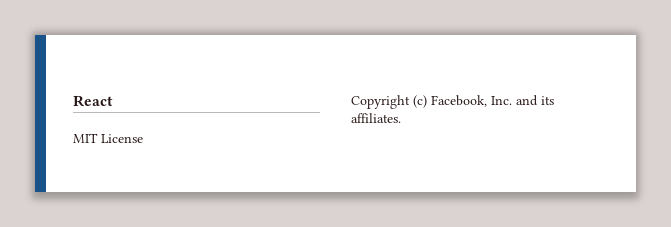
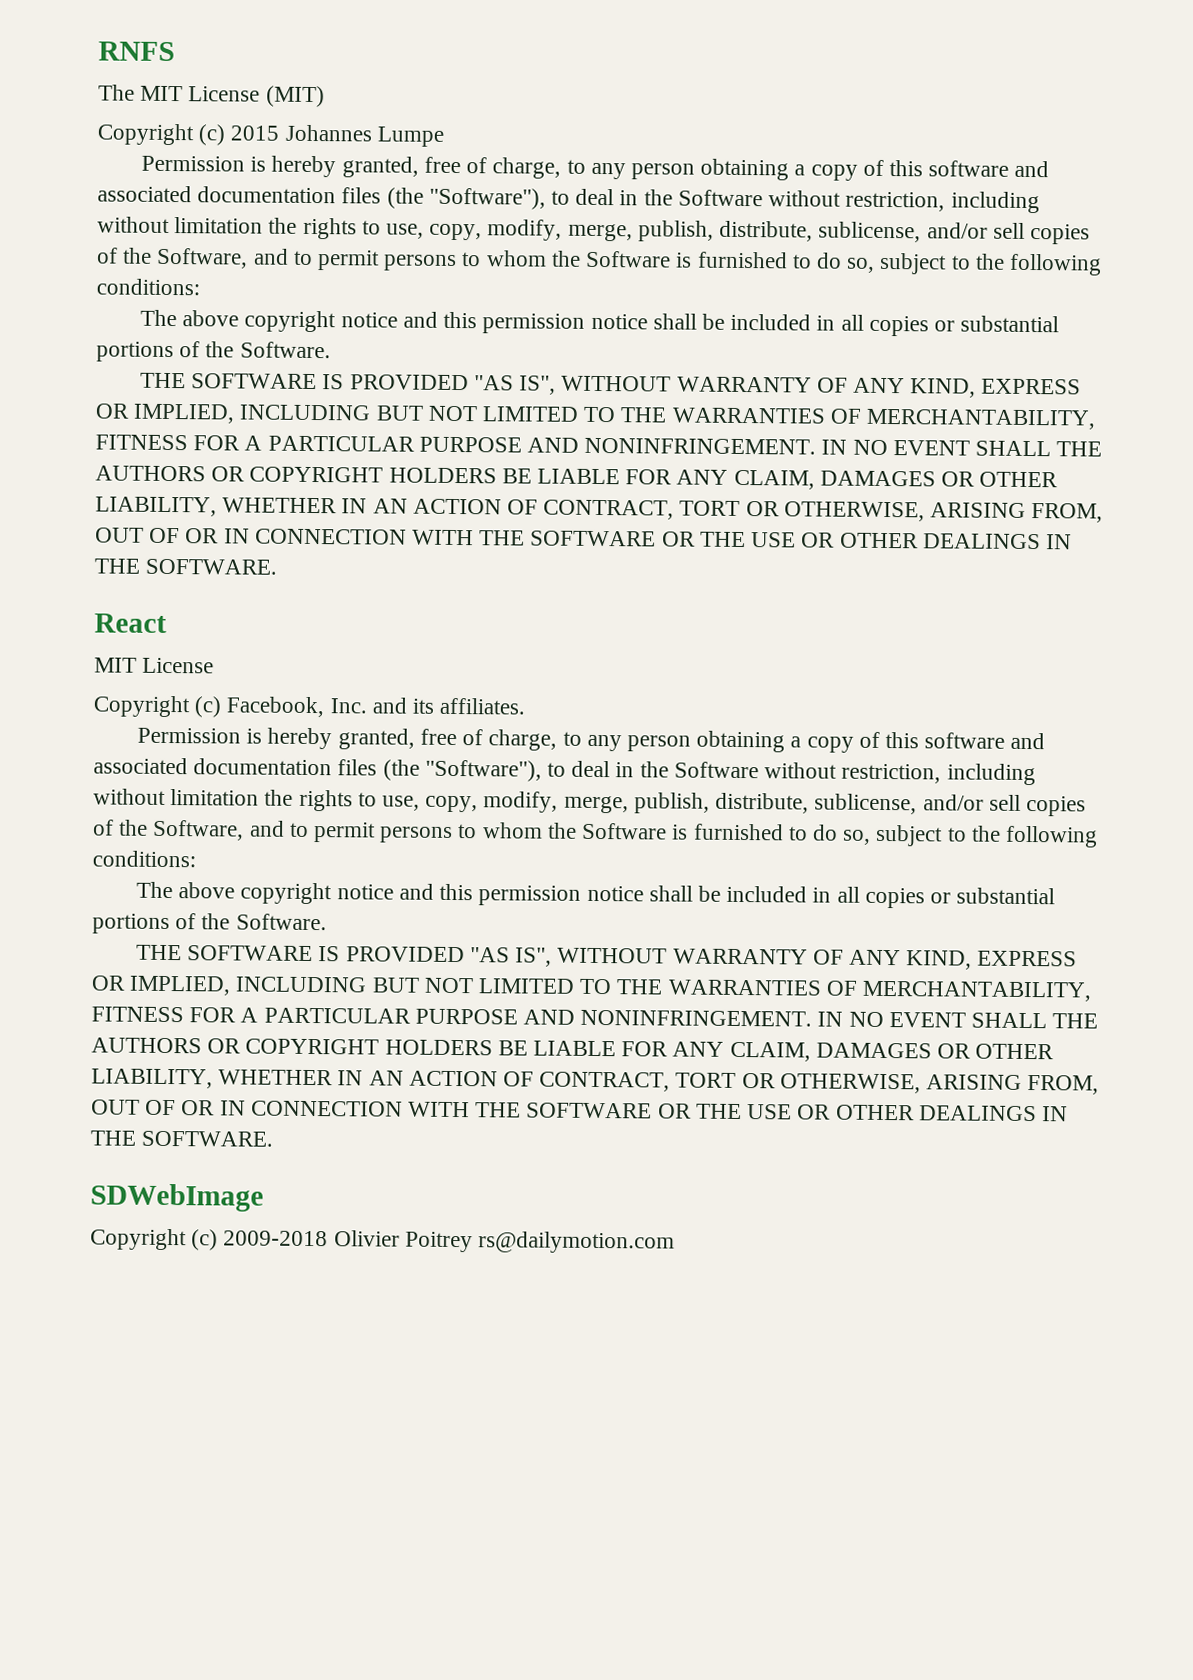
(73, 101) none -> [98,41,175,62] [98,84,325,108] [97,123,444,147] [141,155,1050,181] [97,185,1040,214] [97,216,1090,245] [97,247,1102,276] [96,278,200,296] [140,309,1060,337] [96,341,331,363] [140,372,1082,398] [95,403,1097,430] [95,434,1103,457] [95,465,1059,490] [95,496,1104,523] [95,527,1072,550] [94,558,278,575] RNFS // The MIT License (MIT) // Copyright (c) 2015 Johannes Lumpe // Permission is hereby granted, free of charge, to any person obtaining a copy of this software and associated documentation files (the "Software"), to deal in the Software without restriction, including without limitation the rights to use, copy, modify, merge, publish, distribute, sublicense, and/or sell copies of the Software, and to permit persons to whom the Software is furnished to do so, subject to the following conditions: // The above copyright notice and this permission notice shall be included in all copies or substantial portions of the Software. // THE SOFTWARE IS PROVIDED "AS IS", WITHOUT WARRANTY OF ANY KIND, EXPRESS OR IMPLIED, INCLUDING BUT NOT LIMITED TO THE WARRANTIES OF MERCHANTABILITY, FITNESS FOR A PARTICULAR PURPOSE AND NONINFRINGEMENT. IN NO EVENT SHALL THE AUTHORS OR COPYRIGHT HOLDERS BE LIABLE FOR ANY CLAIM, DAMAGES OR OTHER LIABILITY, WHETHER IN AN ACTION OF CONTRACT, TORT OR OTHERWISE, ARISING FROM, OUT OF OR IN CONNECTION WITH THE SOFTWARE OR THE USE OR OTHER DEALINGS IN THE SOFTWARE. //
(401, 118) none -> [137,727,1046,753] [93,757,1036,786] [93,788,1086,817] [93,819,1098,848] [92,850,196,868] [136,881,1056,909] [92,913,327,935] [136,944,1078,970] [91,975,1093,1002] [91,1006,1099,1029] [91,1037,1055,1062] [91,1068,1100,1095] [91,1099,1068,1122] [90,1130,274,1147] [90,1183,264,1212] [90,1228,676,1254] // Permission is hereby granted, free of charge, to any person obtaining a copy of this software and associated documentation files (the "Software"), to deal in the Software without restriction, including without limitation the rights to use, copy, modify, merge, publish, distribute, sublicense, and/or sell copies of the Software, and to permit persons to whom the Software is furnished to do so, subject to the following conditions: // The above copyright notice and this permission notice shall be included in all copies or substantial portions of the Software. // THE SOFTWARE IS PROVIDED "AS IS", WITHOUT WARRANTY OF ANY KIND, EXPRESS OR IMPLIED, INCLUDING BUT NOT LIMITED TO THE WARRANTIES OF MERCHANTABILITY, FITNESS FOR A PARTICULAR PURPOSE AND NONINFRINGEMENT. IN NO EVENT SHALL THE AUTHORS OR COPYRIGHT HOLDERS BE LIABLE FOR ANY CLAIM, DAMAGES OR OTHER LIABILITY, WHETHER IN AN ACTION OF CONTRACT, TORT OR OTHERWISE, ARISING FROM, OUT OF OR IN CONNECTION WITH THE SOFTWARE OR THE USE OR OTHER DEALINGS IN THE SOFTWARE. // SDWebImage // Copyright (c) 2009-2018 Olivier Poitrey rs@dailymotion.com

